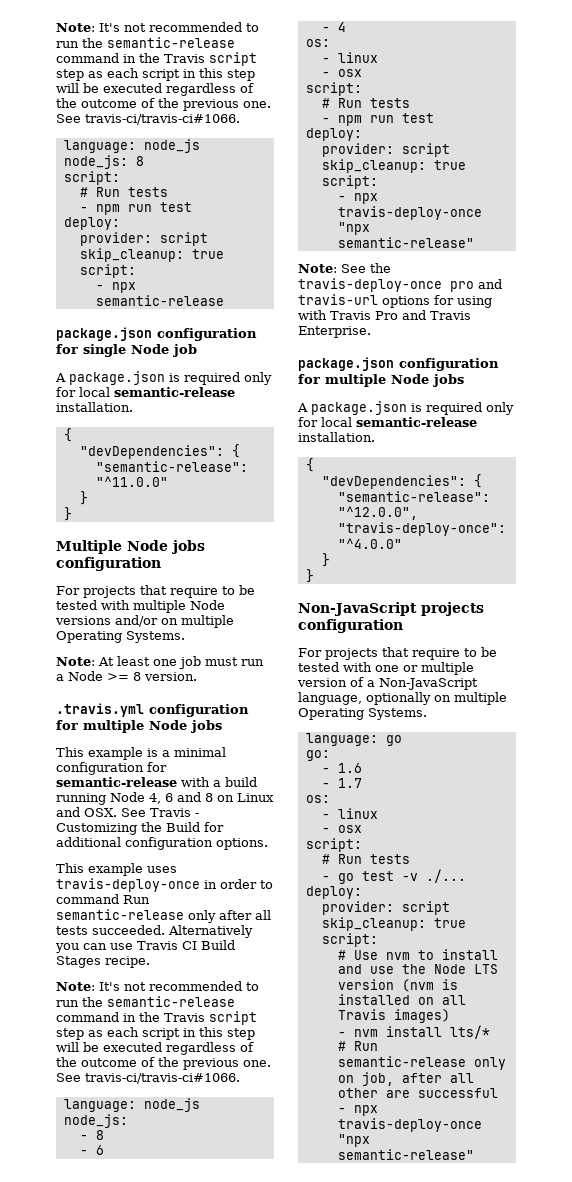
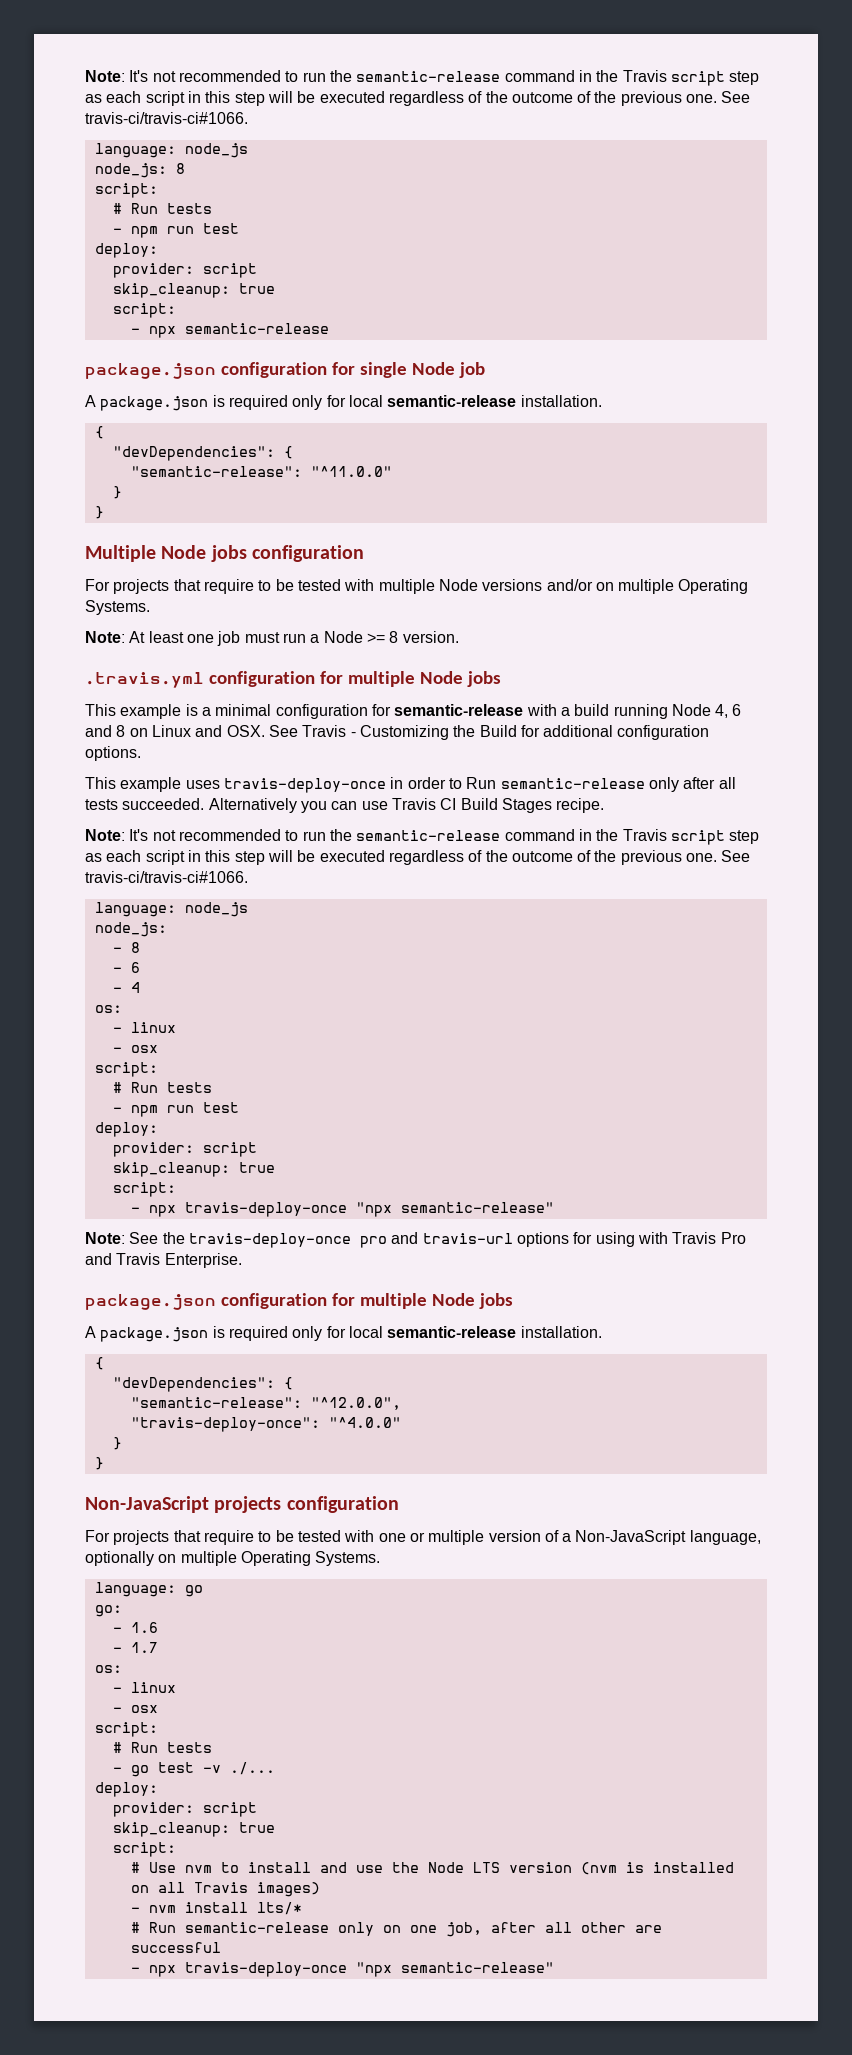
[56,894,119,904] command -> (462, 783) none
(354, 1079) none -> [409,1925,437,1933] one

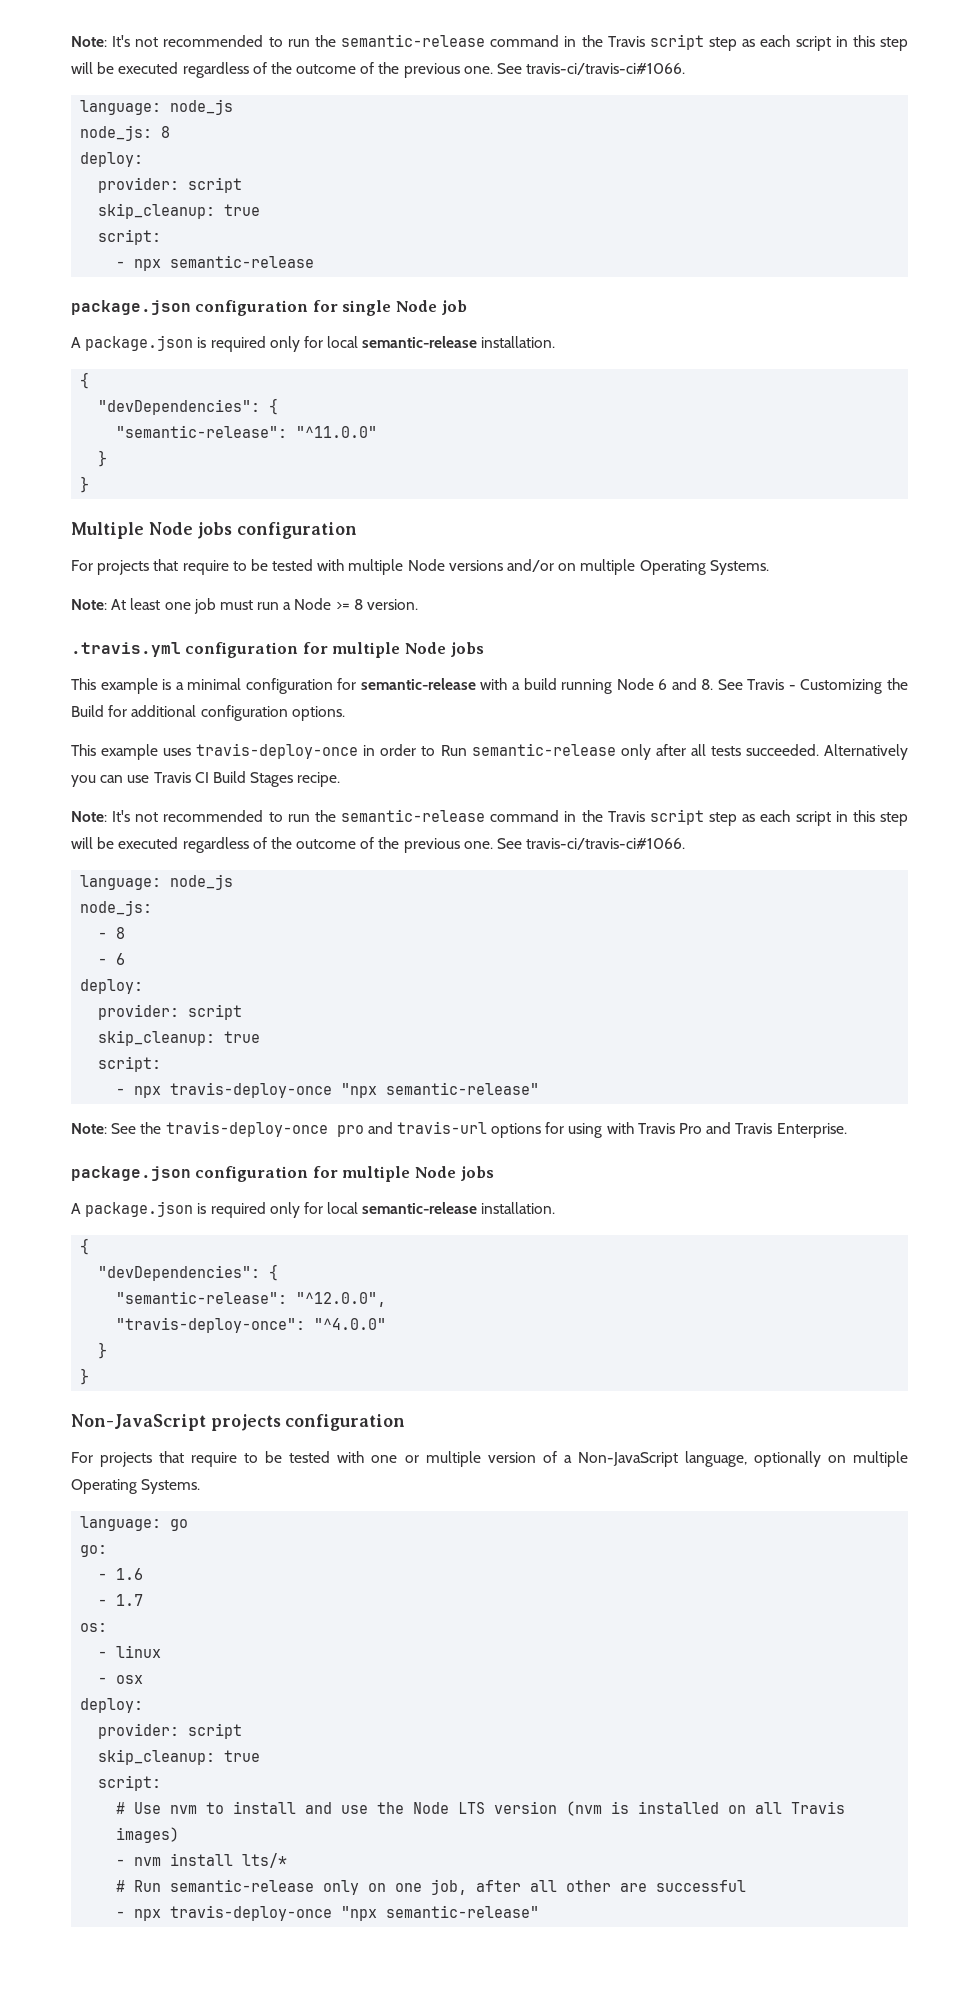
[94,183,158,198] [112,203,212,214] [112,223,239,238] // script: // # Run tests // - npm run test -> (171, 132) none
[715,704,729,718] 4, -> (654, 684) none
[116,725,265,737] 8 on Linux and OSX. -> [701,679,714,690] 8.
[112,982,140,993] [94,1005,122,1013] [112,1022,176,1033] [112,1045,158,1053] [94,1062,158,1077] [112,1082,212,1093] [112,1102,239,1117] // - 4 // os: // - linux // - osx // script: // # Run tests // - npm run test -> (126, 959) none
[94,1722,158,1737] [112,1742,212,1753] [112,1762,275,1777] // script: // # Run tests // - go test -v ./... -> (144, 1679) none

